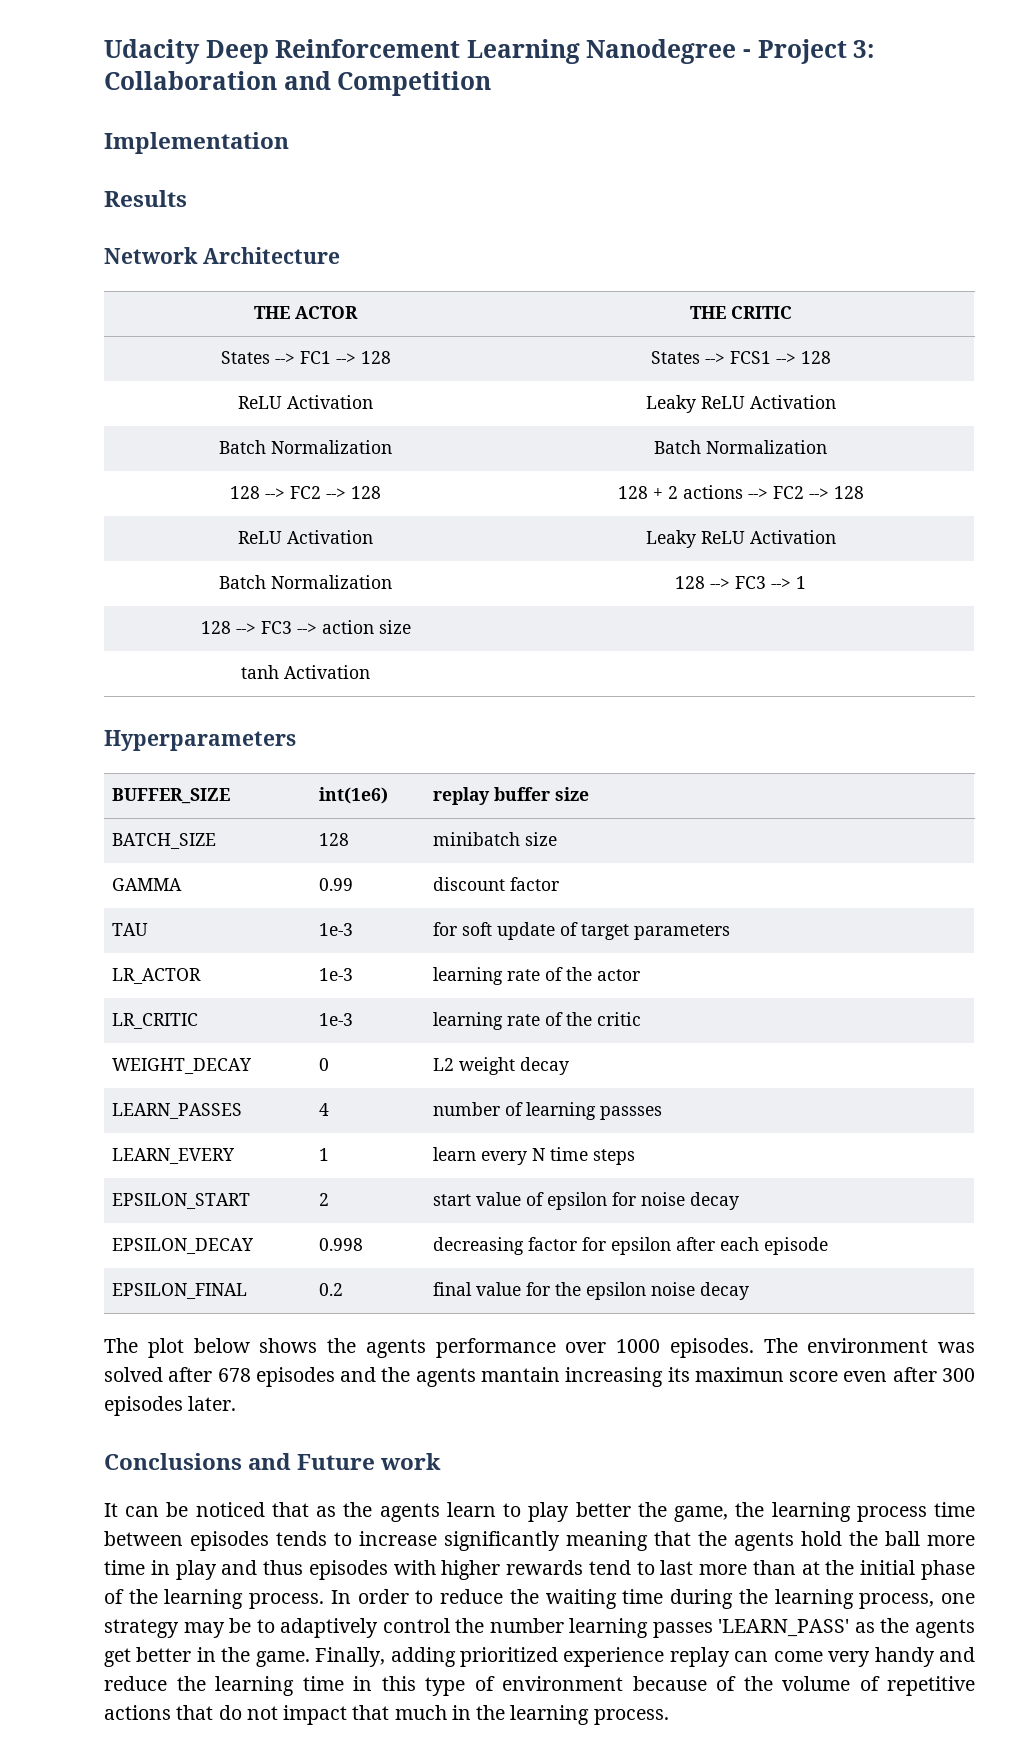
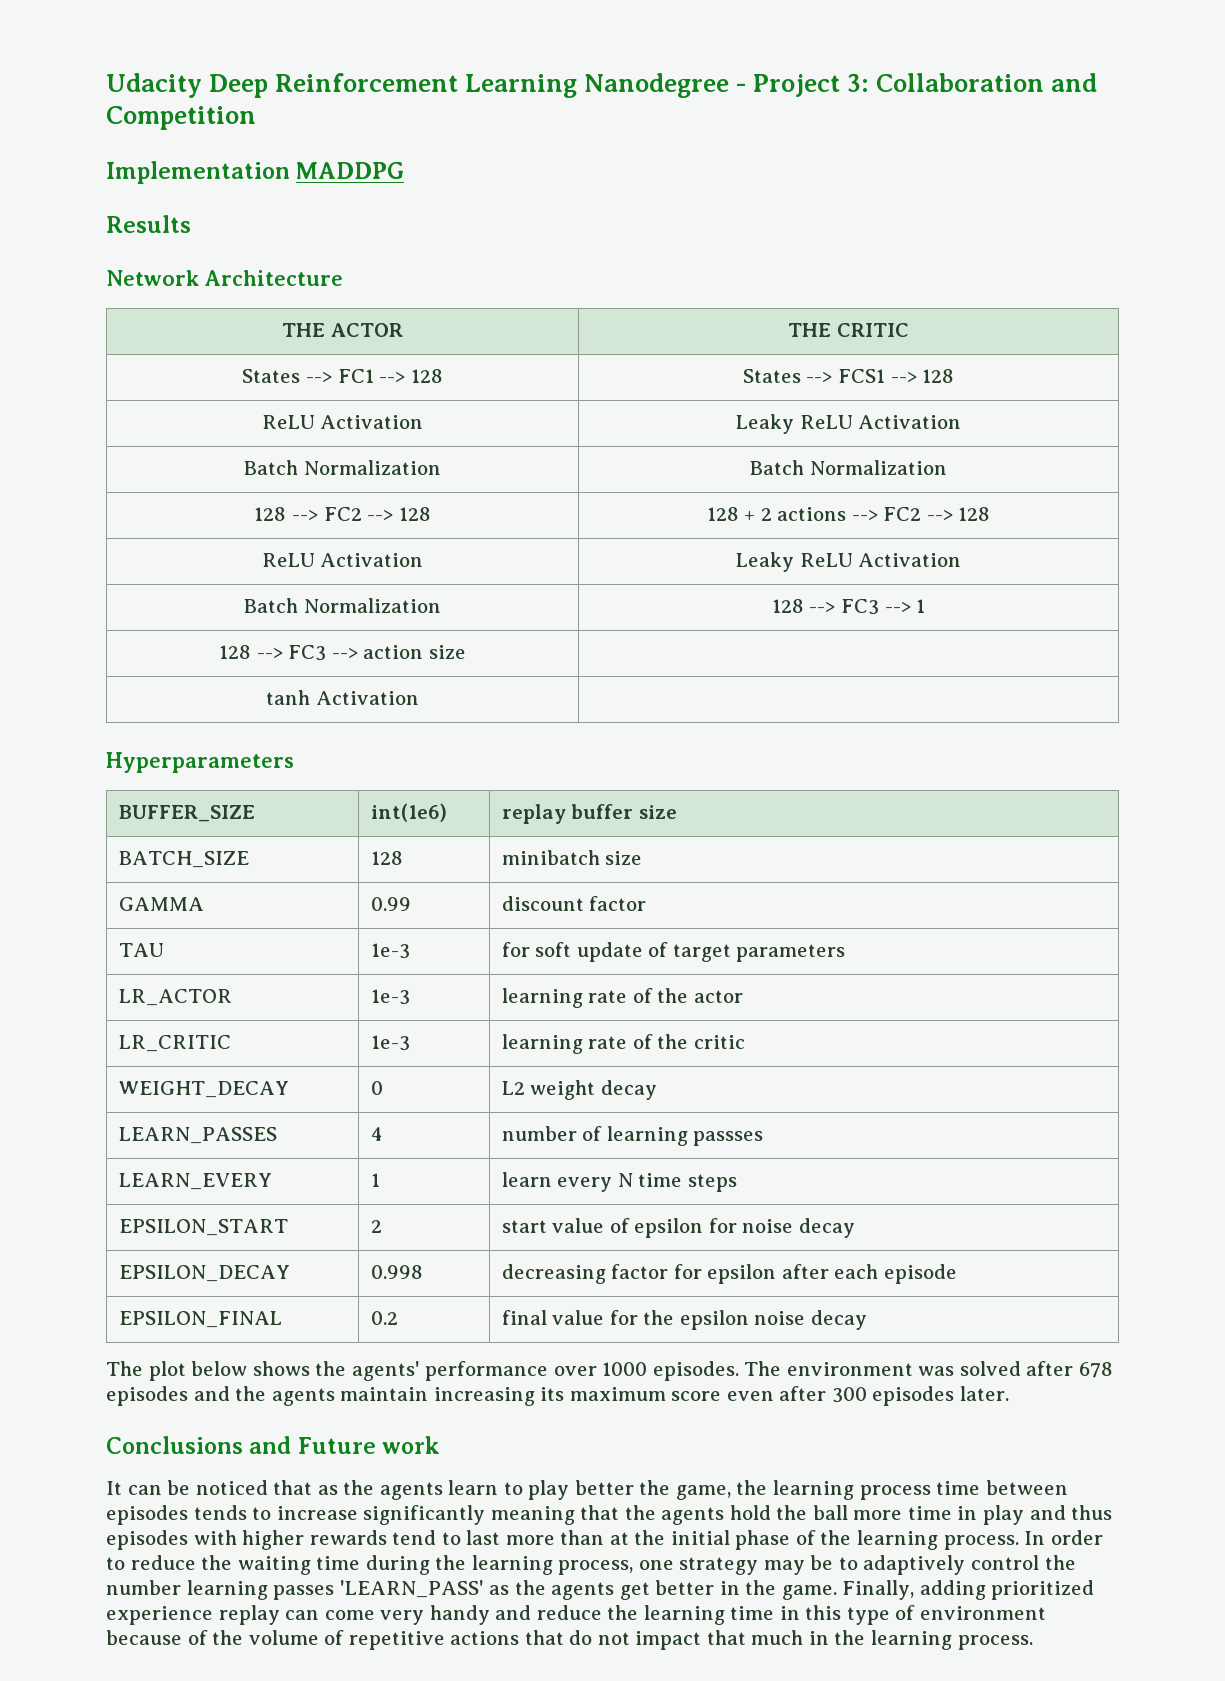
(289, 143) none -> [296,162,405,179] MADDPG
[365,1339,426,1358] agents -> [351,1361,420,1381] agents'
[480,1367,560,1382] mantain -> [340,1387,429,1401] maintain
[694,1367,784,1382] maximun -> [569,1387,666,1401] maximum

